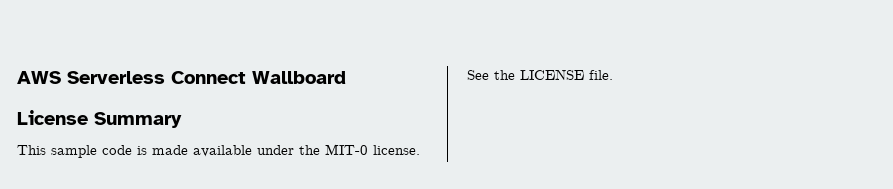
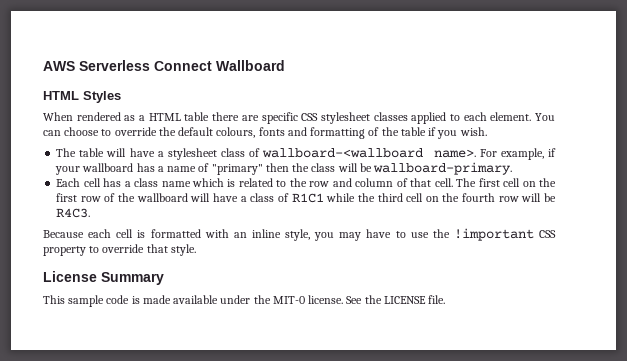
(346, 77) none -> [43,91,121,103] [43,112,555,124] [43,127,487,139] [56,148,556,160] [55,162,513,175] [56,178,556,187] [56,193,556,203] [56,208,91,218] [43,228,556,241] [43,244,196,256] // HTML Styles // When rendered as a HTML table there are specific CSS stylesheet classes applied to each element. You can choose to override the default colours, fonts and formatting of the table if you wish. // The table will have a stylesheet class of wallboard-<wallboard name>. For example, if your wallboard has a name of "primary" then the class will be wallboard-primary. // Each cell has a class name which is related to the row and column of that cell. The first cell on the first row of the wallboard will have a class of R1C1 while the third cell on the fourth row will be R4C3. // Because each cell is formatted with an inline style, you may have to use the !important CSS property to override that style.

